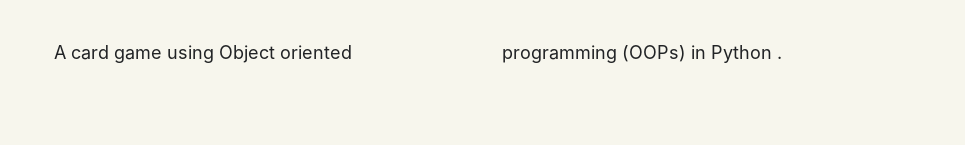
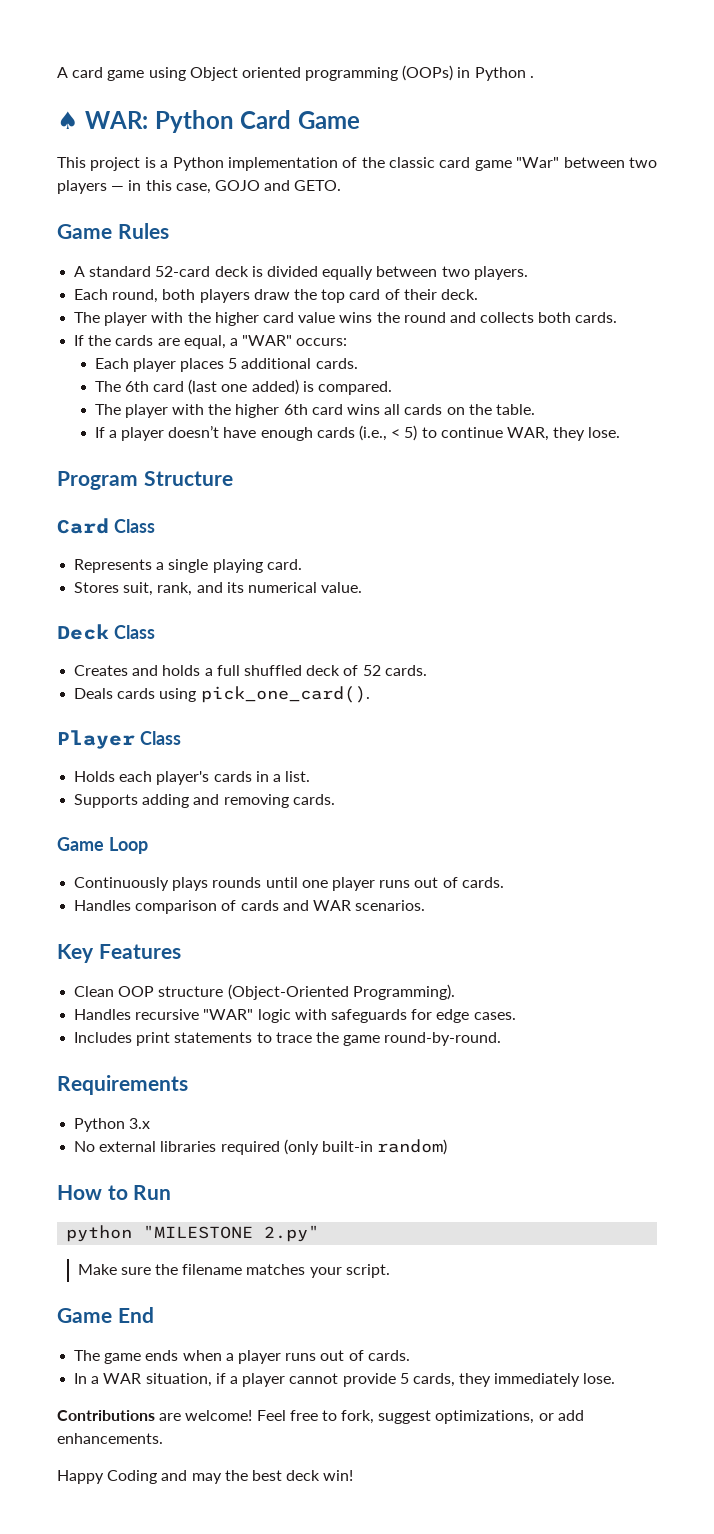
(782, 57) none -> [57,110,360,133] [57,157,657,171] [57,180,342,194] [57,223,169,239] [74,266,528,280] [74,289,478,303] [74,312,618,326] [74,335,348,349] [94,358,358,372] [94,379,392,395] [94,404,535,418] [94,425,621,441] [57,471,233,490] [57,518,155,534] [74,559,302,573] [74,582,363,596] [57,624,155,640] [74,665,427,676] [74,686,370,703] [57,730,181,749] [74,771,311,785] [74,794,335,808] [57,837,148,854] [74,877,504,891] [74,900,426,914] [57,944,181,963] [74,984,455,1000] [74,1009,516,1023] [74,1032,502,1046] [57,1075,188,1095] [74,1118,151,1132] [74,1139,448,1155] [57,1185,172,1200] [66,1225,320,1242] [77,1264,390,1278] [57,1307,154,1323] [74,1350,410,1364] [74,1373,616,1387] [57,1410,584,1424] [57,1433,163,1444] [57,1470,354,1484] // ♠ WAR: Python Card Game // This project is a Python implementation of the classic card game "War" between two players — in this case, GOJO and GETO. // Game Rules // A standard 52-card deck is divided equally between two players. // Each round, both players draw the top card of their deck. // The player with the higher card value wins the round and collects both cards. // If the cards are equal, a "WAR" occurs: // Each player places 5 additional cards. // The 6th card (last one added) is compared. // The player with the higher 6th card wins all cards on the table. // If a player doesn’t have enough cards (i.e., < 5) to continue WAR, they lose. // Program Structure // Card Class // Represents a single playing card. // Stores suit, rank, and its numerical value. // Deck Class // Creates and holds a full shuffled deck of 52 cards. // Deals cards using pick_one_card(). // Player Class // Holds each player's cards in a list. // Supports adding and removing cards. // Game Loop // Continuously plays rounds until one player runs out of cards. // Handles comparison of cards and WAR scenarios. // Key Features // Clean OOP structure (Object-Oriented Programming). // Handles recursive "WAR" logic with safeguards for edge cases. // Includes print statements to trace the game round-by-round. // Requirements // Python 3.x // No external libraries required (only built-in random) // How to Run // python "MILESTONE 2.py" // Make sure the filename matches your script. // Game End // The game ends when a player runs out of cards. // In a WAR situation, if a player cannot provide 5 cards, they immediately lose. // Contributions are welcome! Feel free to fork, suggest optimizations, or add enhancements. // Happy Coding and may the best deck win!

